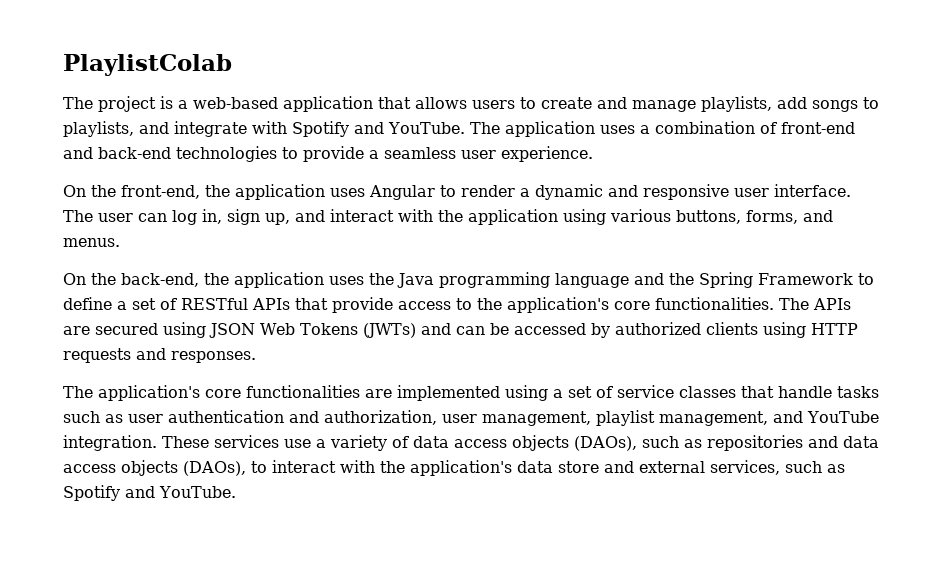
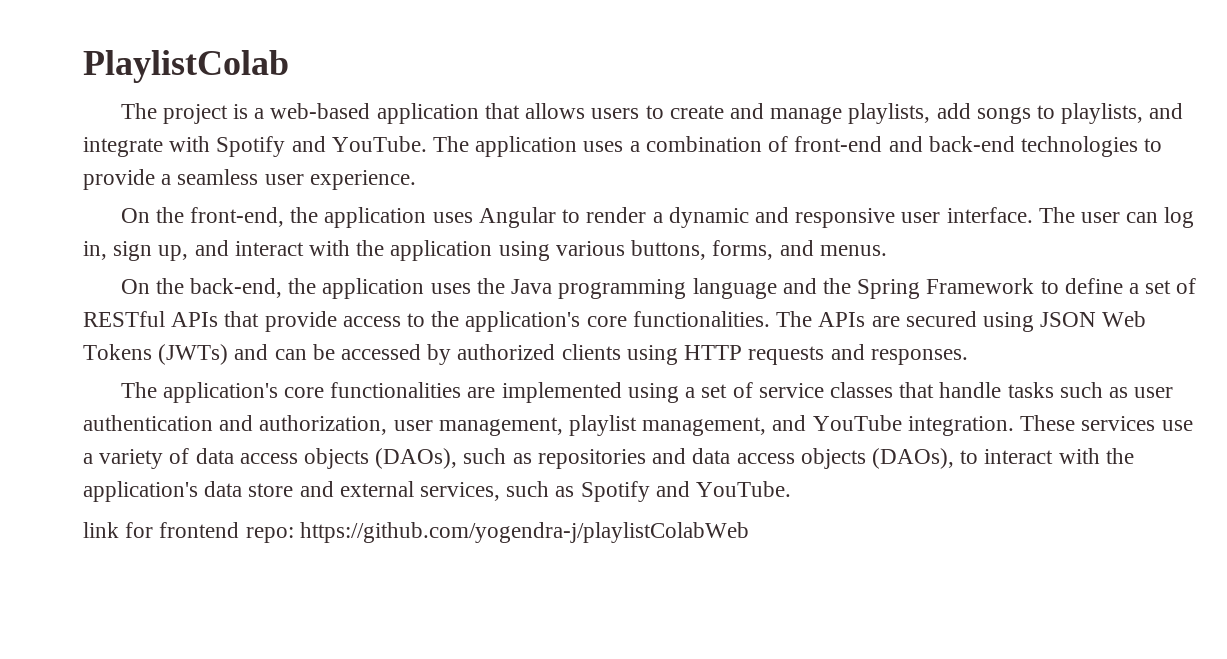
(236, 492) none -> [83,522,749,543] // link for frontend repo: https://github.com/yogendra-j/playlistColabWeb

